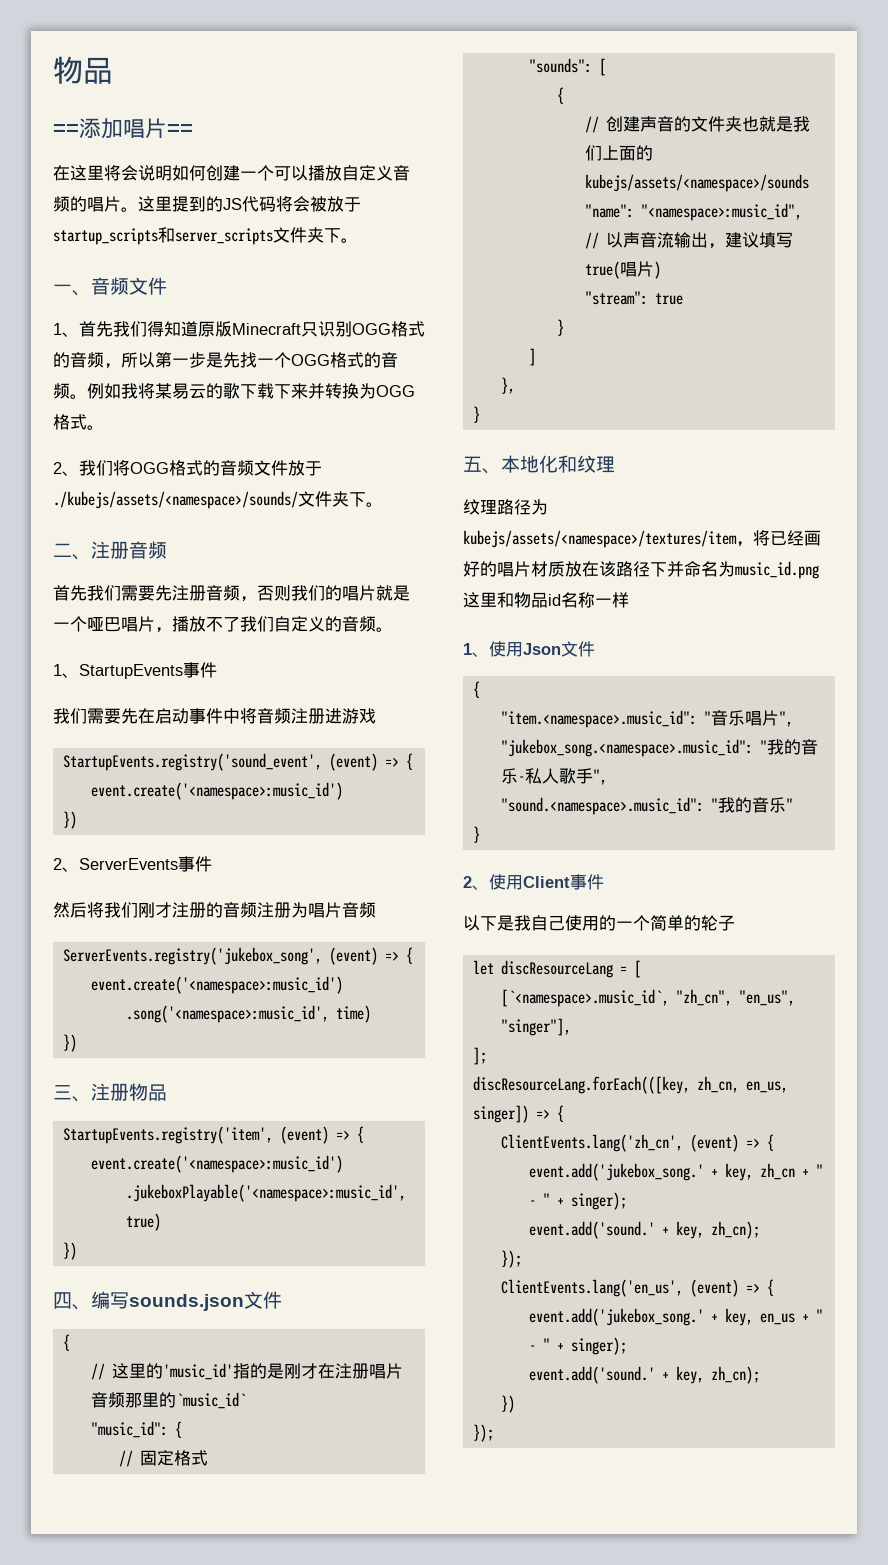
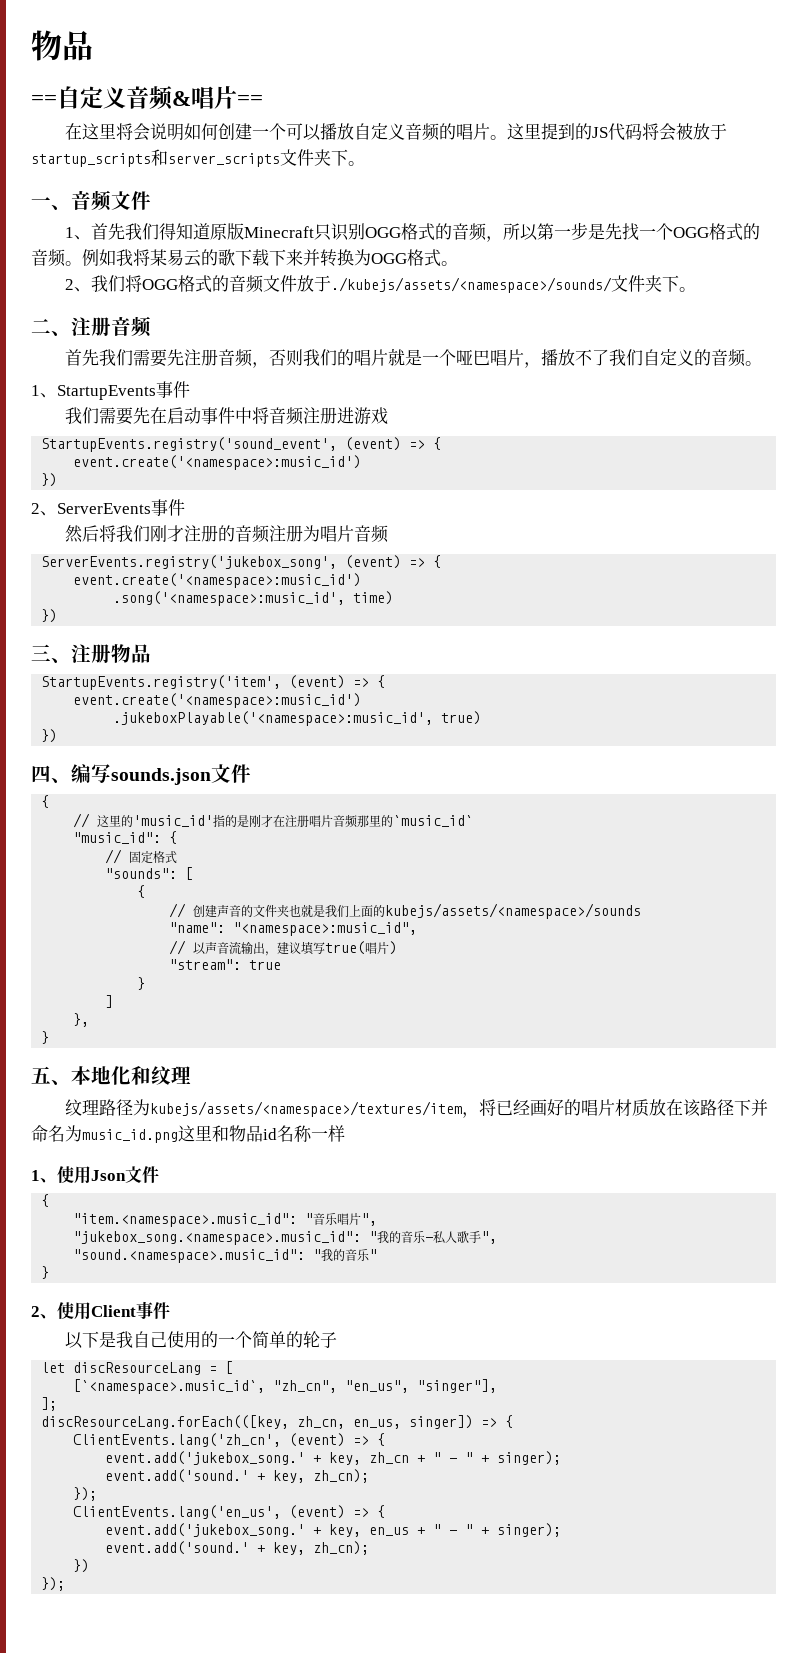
[79,118,123,139] 添加 -> [57,86,191,110] 自定义音频&

